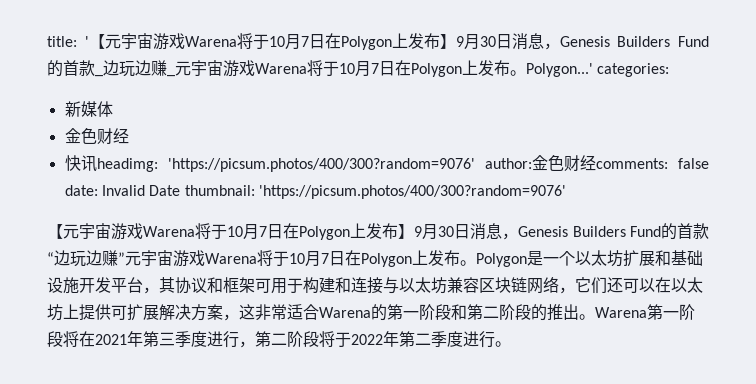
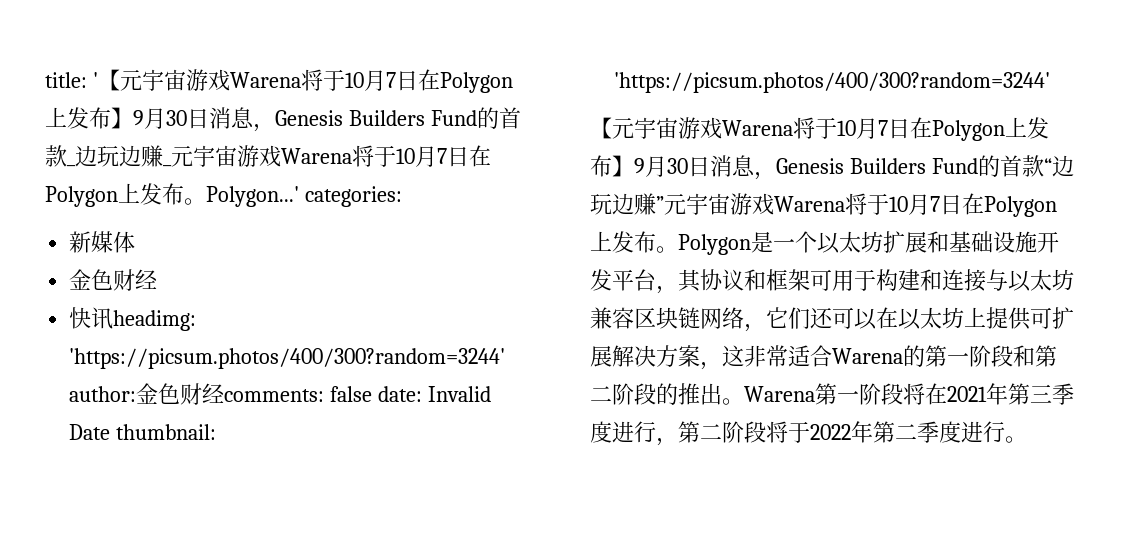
[167,158,475,172] 'https://picsum.photos/400/300?random=9076' -> [69,348,506,369] 'https://picsum.photos/400/300?random=3244'
[258,185,566,199] 'https://picsum.photos/400/300?random=9076' -> [614,72,1051,93] 'https://picsum.photos/400/300?random=3244'

